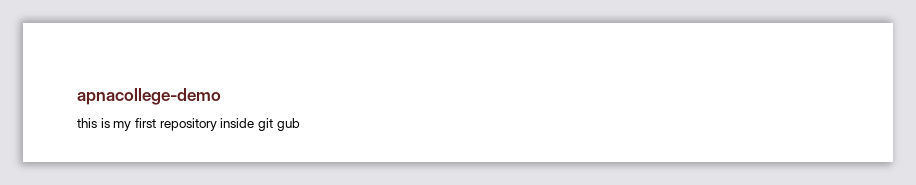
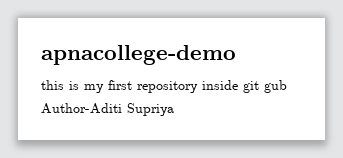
(300, 124) none -> [41,103,174,116] // Author-Aditi Supriya

